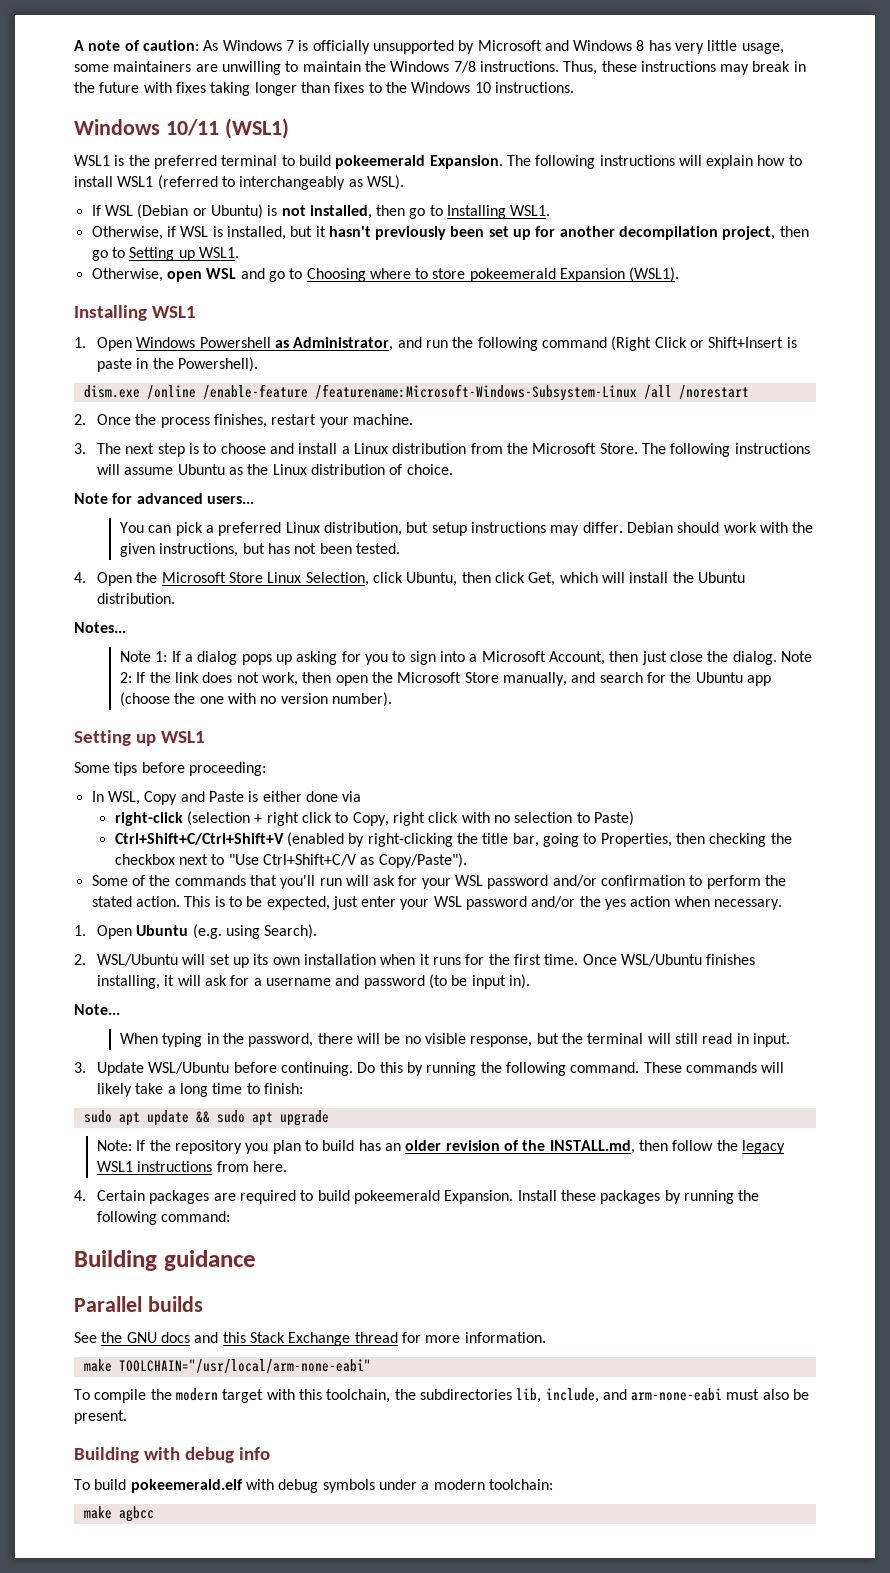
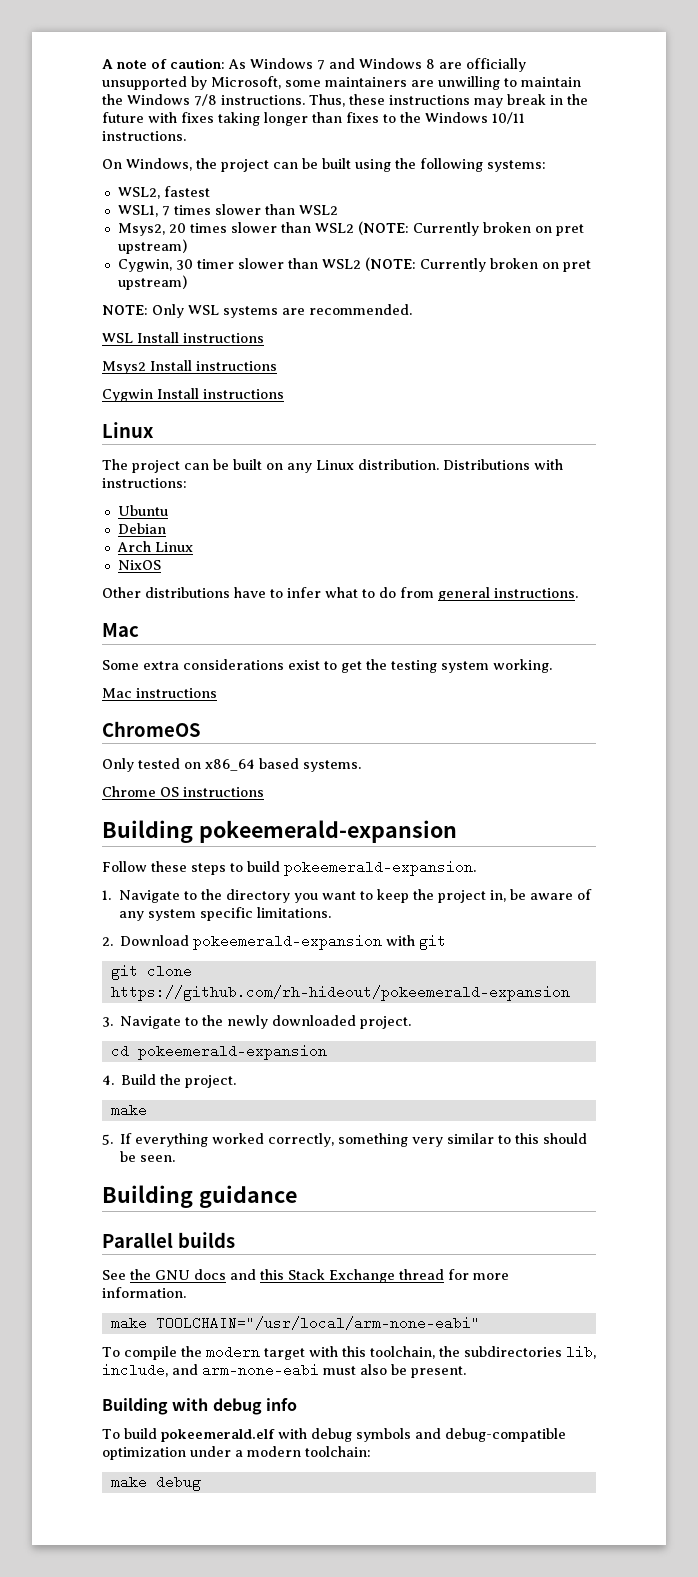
[298,40,784,54] is officially unsupported by Microsoft and Windows 8 has very little usage, -> [329,58,526,72] [102,76,281,90] and Windows 8 are officially unsupported by Microsoft,
[474,82,574,93] [74,118,289,139] [74,155,802,169] [74,175,404,190] [91,204,551,219] [91,226,809,240] [91,247,239,261] [91,267,680,282] [74,305,196,321] [74,336,797,351] [97,357,259,372] [83,384,749,401] [74,414,414,428] [74,443,810,457] [97,464,453,475] [74,493,254,504] [120,522,814,536] [120,543,401,557] [74,572,745,586] [97,593,176,604] [74,622,126,633] [120,651,812,665] [120,672,771,686] [120,692,393,707] [74,730,205,746] [74,762,266,776] [91,791,362,805] [114,811,634,826] [114,832,792,847] [114,853,467,868] [91,875,787,889] [91,896,783,910] [74,924,318,939] [74,954,756,968] [97,974,530,989] [74,1004,120,1015] [120,1033,790,1047] [74,1062,785,1076] [97,1083,304,1097] [83,1110,329,1126] [97,1140,785,1154] [97,1161,288,1172] [74,1190,760,1204] [97,1211,231,1225] 10 instructions. // Windows 10/11 (WSL1) // WSL1 is the preferred terminal to build pokeemerald Expansion. The following instructions will explain how to install WSL1 (referred to interchangeably as WSL). // If WSL (Debian or Ubuntu) is not installed, then go to Installing WSL1. // Otherwise, if WSL is installed, but it hasn't previously been set up for another decompilation project, then go to Setting up WSL1. // Otherwise, open WSL and go to Choosing where to store pokeemerald Expansion (WSL1). // Installing WSL1 // 1. Open Windows Powershell as Administrator, and run the following command (Right Click or Shift+Insert is paste in the Powershell). // dism.exe /online /enable-feature /featurename:Microsoft-Windows-Subsystem-Linux /all /norestart // 2. Once the process finishes, restart your machine. // 3. The next step is to choose and install a Linux distribution from the Microsoft Store. The following instructions will assume Ubuntu as the Linux distribution of choice. // Note for advanced users... // You can pick a preferred Linux distribution, but setup instructions may differ. Debian should work with the given instructions, but has not been tested. // 4. Open the Microsoft Store Linux Selection, click Ubuntu, then click Get, which will install the Ubuntu distribution. // Notes... // Note 1: If a dialog pops up asking for you to sign into a Microsoft Account, then just close the dialog. Note 2: If the link does not work, then open the Microsoft Store manually, and search for the Ubuntu app (choose the one with no version number). // Setting up WSL1 // Some tips before proceeding: // In WSL, Copy and Paste is either done via // right-click (selection + right click to Copy, right click with no selection to Paste) // Ctrl+Shift+C/Ctrl+Shift+V (enabled by right-clicking the title bar, going to Properties, then checking the checkbox next to "Use Ctrl+Shift+C/V as Copy/Paste"). // Some of the commands that you'll run will ask for your WSL password and/or confirmation to perform the stated action. This is to be expected, just enter your WSL password and/or the yes action when necessary. // 1. Open Ubuntu (e.g. using Search). // 2. WSL/Ubuntu will set up its own installation when it runs for the first time. Once WSL/Ubuntu finishes installing, it will ask for a username and password (to be input in). // Note... // When typing in the password, there will be no visible response, but the terminal will still read in input. // 3. Update WSL/Ubuntu before continuing. Do this by running the following command. These commands will likely take a long time to finish: // sudo apt update && sudo apt upgrade // Note: If the repository you plan to build has an older revision of the INSTALL.md, then follow the legacy WSL1 instructions from here. // 4. Certain packages are required to build pokeemerald Expansion. Install these packages by running the following command: -> [492,112,525,124] [102,131,186,141] [102,158,546,172] [117,186,210,199] [117,204,338,217] [117,221,584,236] [117,239,187,254] [117,257,591,272] [117,275,187,290] [102,304,412,318] [102,332,264,343] [102,360,277,374] [102,388,284,402] [102,422,154,438] [102,459,563,473] [102,478,187,488] [117,505,168,516] [117,523,166,534] [116,541,193,552] [117,560,161,570] [102,587,578,601] [102,623,139,637] [102,659,552,673] [102,688,217,698] [102,721,201,737] [102,758,361,772] [102,786,264,797] [102,820,457,843] [102,860,476,876] [102,889,592,903] [118,907,331,921] [102,934,447,950] [110,964,192,980] [110,985,570,1001] [102,1015,412,1029] [110,1044,327,1060] [102,1074,237,1088] [110,1103,147,1117] [102,1133,588,1147] [120,1151,176,1162] 10/11 instructions. // On Windows, the project can be built using the following systems: // WSL2, fastest // WSL1, 7 times slower than WSL2 // Msys2, 20 times slower than WSL2 (NOTE: Currently broken on pret upstream) // Cygwin, 30 timer slower than WSL2 (NOTE: Currently broken on pret upstream) // NOTE: Only WSL systems are recommended. // WSL Install instructions // Msys2 Install instructions // Cygwin Install instructions // Linux // The project can be built on any Linux distribution. Distributions with instructions: // Ubuntu // Debian // Arch Linux // NixOS // Other distributions have to infer what to do from general instructions. // Mac // Some extra considerations exist to get the testing system working. // Mac instructions // ChromeOS // Only tested on x86_64 based systems. // Chrome OS instructions // Building pokeemerald-expansion // Follow these steps to build pokeemerald-expansion. // 1. Navigate to the directory you want to keep the project in, be aware of any system specific limitations. // 2. Download pokeemerald-expansion with git // git clone https://github.com/rh-hideout/pokeemerald-expansion // 3. Navigate to the newly downloaded project. // cd pokeemerald-expansion // 4. Build the project. // make // 5. If everything worked correctly, something very similar to this should be seen.
(375, 1486) none -> [414,1428,566,1442] [102,1447,186,1460] and debug-compatible optimization
[118,1506,154,1522] agbcc -> [155,1475,201,1491] debug

